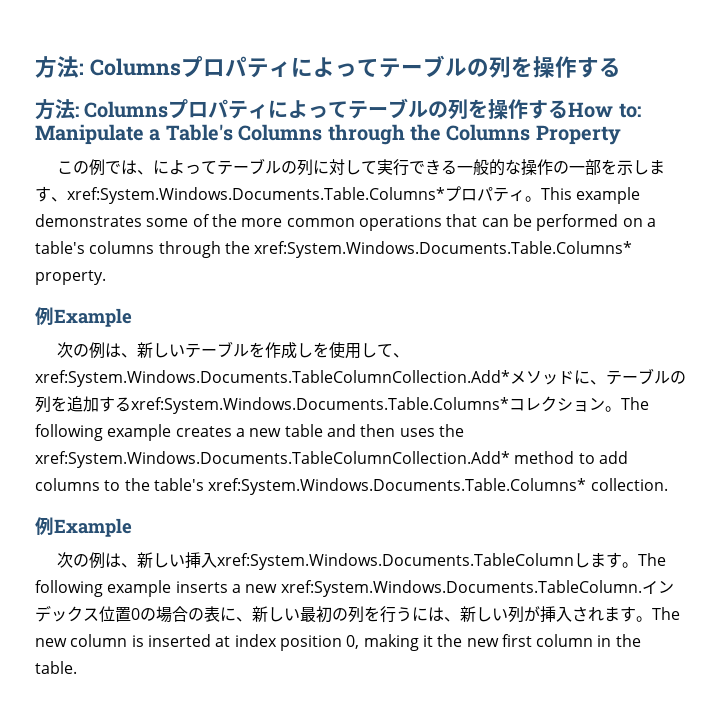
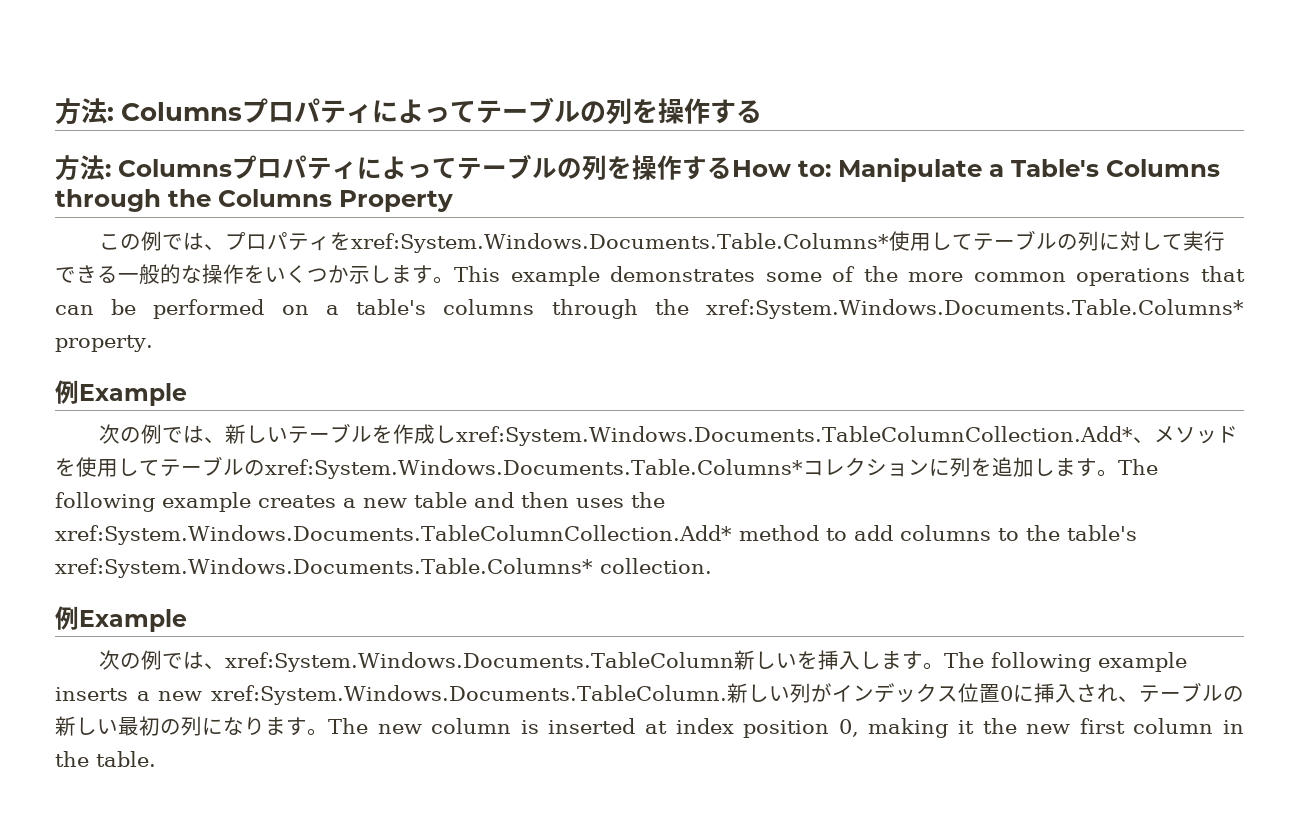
[153,160,202,175] によっ -> [225,231,953,253] プロパティをxref:System.Windows.Documents.Table.Columns*使用し
[553,159,666,175] [35,186,525,204] の一部を示します、xref:System.Windows.Documents.Table.Columns*プロパティ -> [244,265,433,284] をいくつか示します
(106, 350) none -> [162,427,184,443] で
[313,342,410,359] [35,368,686,387] [35,396,605,414] を使用して、xref:System.Windows.Documents.TableColumnCollection.Add*メソッドに、テーブルの列を追加するxref:System.Windows.Documents.Table.Columns*コレクション -> [456,426,1239,446] [55,456,1097,479] xref:System.Windows.Documents.TableColumnCollection.Add*、メソッドを使用してテーブルのxref:System.Windows.Documents.Table.Columns*コレクションに列を追加します
[105,552,575,570] は、新しい挿入xref:System.Windows.Documents.TableColumn -> [162,650,861,672] では、xref:System.Windows.Documents.TableColumn新しいを挿入
(642, 588) none -> [727,683,832,703] 新しい列が
[140,606,604,623] の場合の表に、新しい最初の列を行うには、新しい列が挿入され -> [1013,682,1244,703] [55,716,265,736] に挿入され、テーブルの新しい最初の列になり

